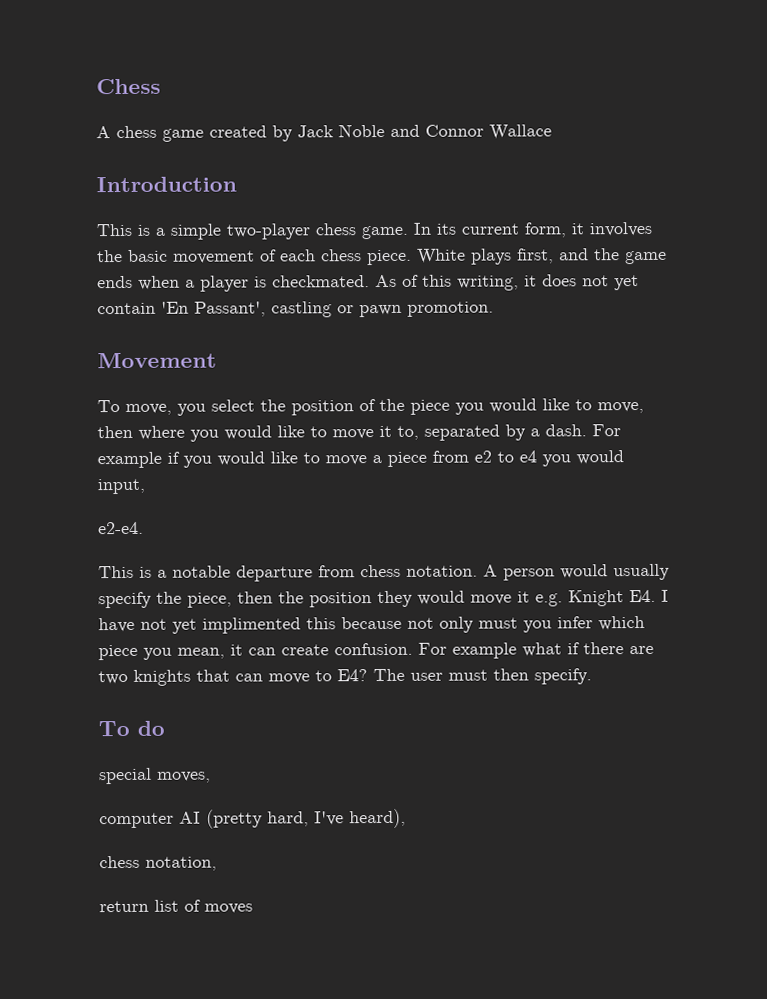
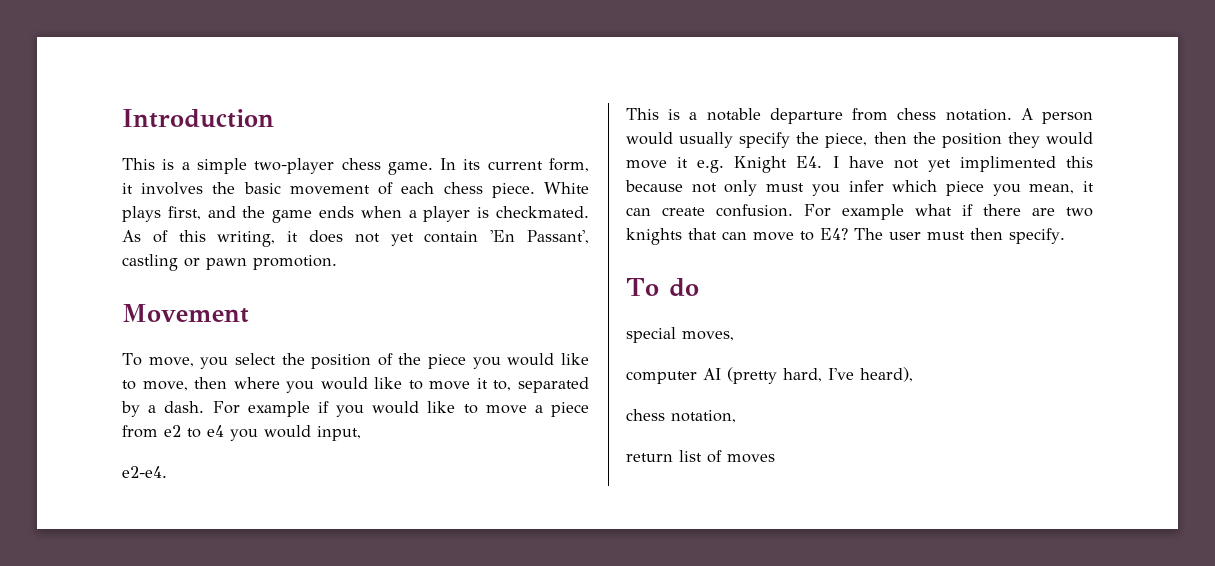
[96,78,161,95] [96,123,552,142] Chess // A chess game created by Jack Noble and Connor Wallace // -> (122, 118) none

